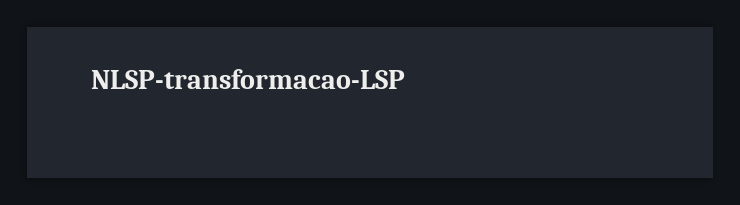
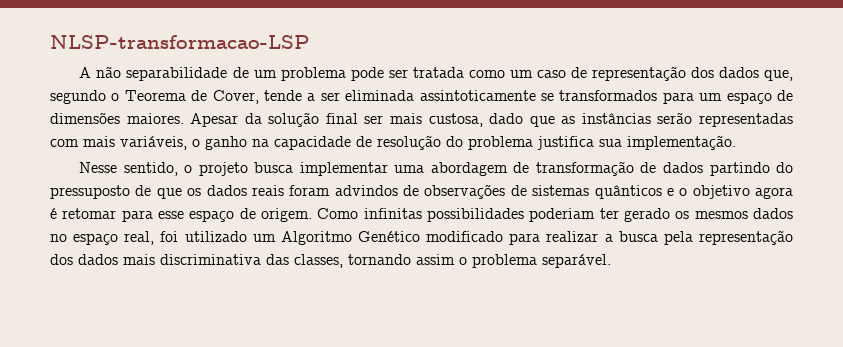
(405, 79) none -> [79,66,793,81] [50,90,793,104] [50,112,793,127] [50,135,736,150] [79,161,793,176] [50,184,793,199] [50,208,794,222] [50,230,793,245] [50,254,611,268] // A não separabilidade de um problema pode ser tratada como um caso de representação dos dados que, segundo o Teorema de Cover, tende a ser eliminada assintoticamente se transformados para um espaço de dimensões maiores. Apesar da solução final ser mais custosa, dado que as instâncias serão representadas com mais variáveis, o ganho na capacidade de resolução do problema justifica sua implementação. // Nesse sentido, o projeto busca implementar uma abordagem de transformação de dados partindo do pressuposto de que os dados reais foram advindos de observações de sistemas quânticos e o objetivo agora é retomar para esse espaço de origem. Como infinitas possibilidades poderiam ter gerado os mesmos dados no espaço real, foi utilizado um Algoritmo Genético modificado para realizar a busca pela representação dos dados mais discriminativa das classes, tornando assim o problema separável.

